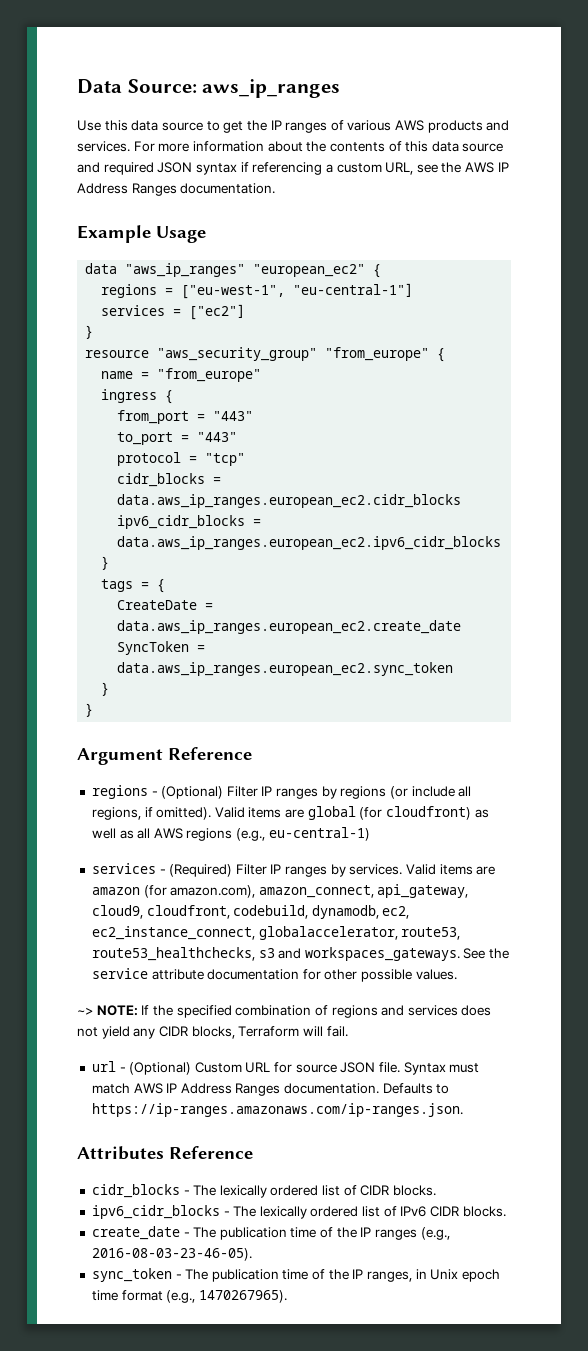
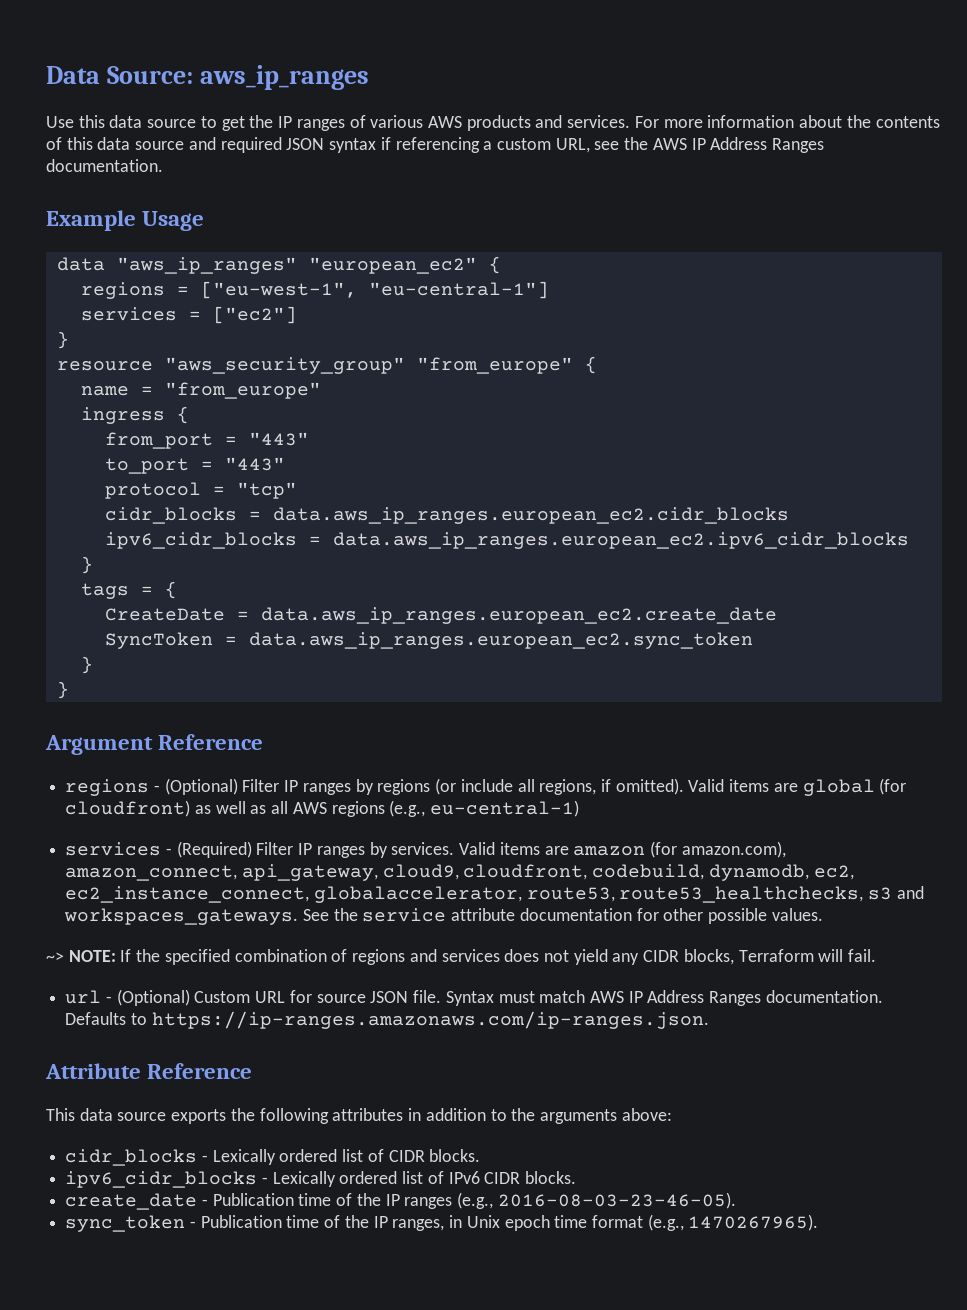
[77,1146,253,1160] Attributes Reference -> [45,1063,253,1079] [46,1108,672,1124] Attribute Reference // This data source exports the following attributes in addition to the arguments above:
[193,1185,267,1198] The lexically -> [212,1149,276,1165] Lexically
[233,1206,307,1219] The lexically -> [272,1171,336,1187] Lexically
[193,1227,287,1240] The publication -> [212,1193,294,1206] Publication
[185,1269,279,1282] The publication -> [200,1215,282,1228] Publication

